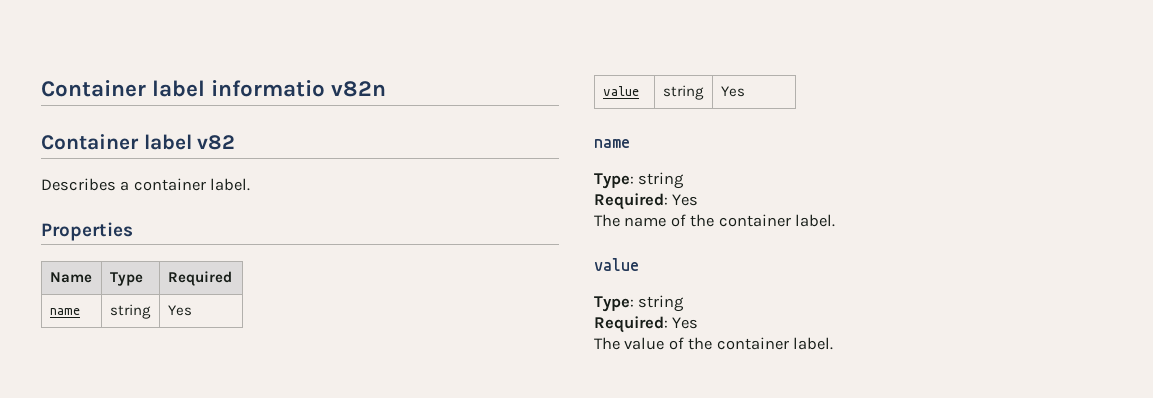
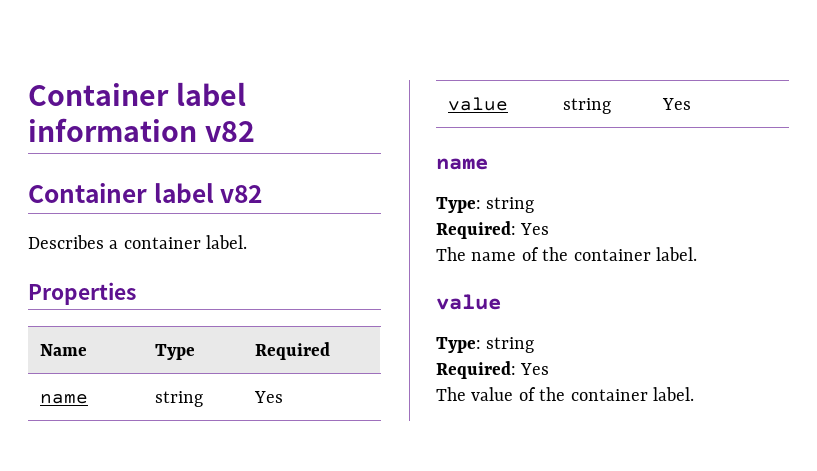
[41,80,387,97] Container label informatio v82n -> [28,82,246,106] [28,118,255,142] Container label information v82

